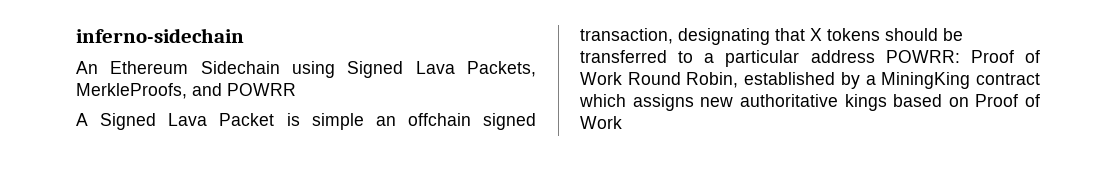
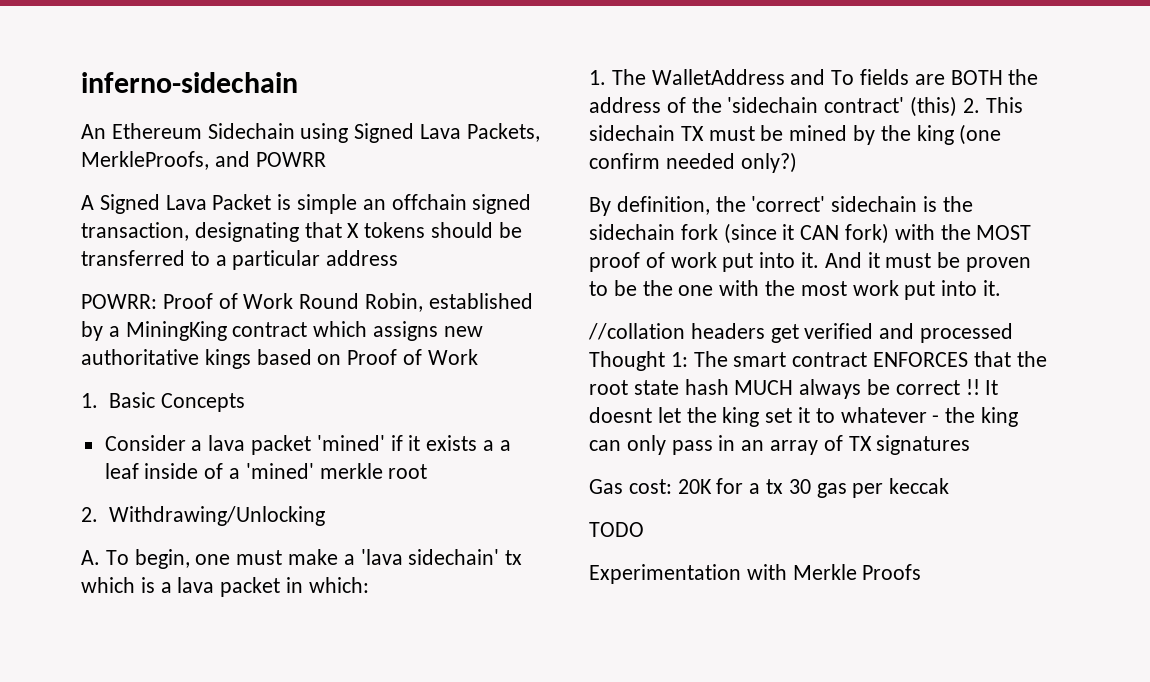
(875, 56) none -> (399, 258) //
(622, 122) none -> [81,392,245,412] [104,435,511,455] [104,463,428,479] [81,506,325,526] [81,549,523,569] [81,577,369,597] [589,69,1039,85] [589,96,1023,117] [589,124,1002,145] [589,152,797,173] [589,196,973,216] [589,223,1032,244] [589,252,1032,272] [589,280,1002,300] [588,323,1014,343] [589,351,1047,371] [589,379,999,399] [589,407,1019,427] [589,435,971,455] [589,478,950,498] [589,522,644,537] [589,564,922,584] // 1. Basic Concepts // Consider a lava packet 'mined' if it exists a a leaf inside of a 'mined' merkle root // 2. Withdrawing/Unlocking // A. To begin, one must make a 'lava sidechain' tx which is a lava packet in which: // 1. The WalletAddress and To fields are BOTH the address of the 'sidechain contract' (this) 2. This sidechain TX must be mined by the king (one confirm needed only?) // By definition, the 'correct' sidechain is the sidechain fork (since it CAN fork) with the MOST proof of work put into it. And it must be proven to be the one with the most work put into it. // //collation headers get verified and processed Thought 1: The smart contract ENFORCES that the root state hash MUCH always be correct !! It doesnt let the king set it to whatever - the king can only pass in an array of TX signatures // Gas cost: 20K for a tx 30 gas per keccak // TODO // Experimentation with Merkle Proofs

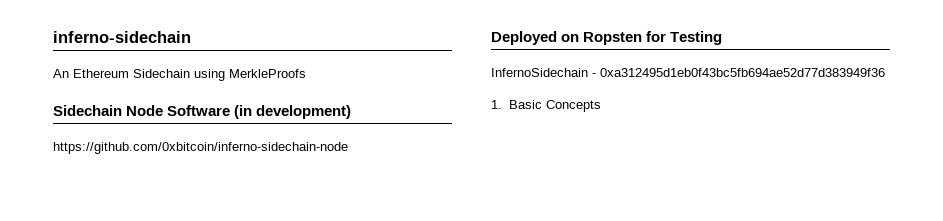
[354,123,540,143] [81,151,326,170] [81,194,532,214] [81,222,522,242] [81,250,399,270] [81,293,533,312] [81,321,483,341] [81,349,478,369] [81,392,245,412] [104,435,511,455] [104,463,428,479] [81,506,325,526] [81,549,523,569] [81,577,369,597] [589,69,1039,85] [589,96,1023,117] [589,124,1002,145] [589,152,797,173] [589,196,973,216] [589,223,1032,244] [589,252,1032,272] [589,280,1002,300] [588,323,1014,343] [589,351,1047,371] [589,379,999,399] [589,407,1019,427] [589,435,971,455] [589,478,950,498] [589,522,644,537] [589,564,922,584] Signed Lava Packets, MerkleProofs, and POWRR // A Signed Lava Packet is simple an offchain signed transaction, designating that X tokens should be transferred to a particular address // POWRR: Proof of Work Round Robin, established by a MiningKing contract which assigns new authoritative kings based on Proof of Work // 1. Basic Concepts // Consider a lava packet 'mined' if it exists a a leaf inside of a 'mined' merkle root // 2. Withdrawing/Unlocking // A. To begin, one must make a 'lava sidechain' tx which is a lava packet in which: // 1. The WalletAddress and To fields are BOTH the address of the 'sidechain contract' (this) 2. This sidechain TX must be mined by the king (one confirm needed only?) // By definition, the 'correct' sidechain is the sidechain fork (since it CAN fork) with the MOST proof of work put into it. And it must be proven to be the one with the most work put into it. // //collation headers get verified and processed Thought 1: The smart contract ENFORCES that the root state hash MUCH always be correct !! It doesnt let the king set it to whatever - the king can only pass in an array of TX signatures // Gas cost: 20K for a tx 30 gas per keccak // TODO // Experimentation with Merkle Proofs -> [229,69,306,78] [53,105,352,119] [53,142,348,154] [491,31,723,45] [491,68,885,77] [491,100,601,112] MerkleProofs // Sidechain Node Software (in development) // https://github.com/0xbitcoin/inferno-sidechain-node // Deployed on Ropsten for Testing // InfernoSidechain - 0xa312495d1eb0f43bc5fb694ae52d77d383949f36 // 1. Basic Concepts

